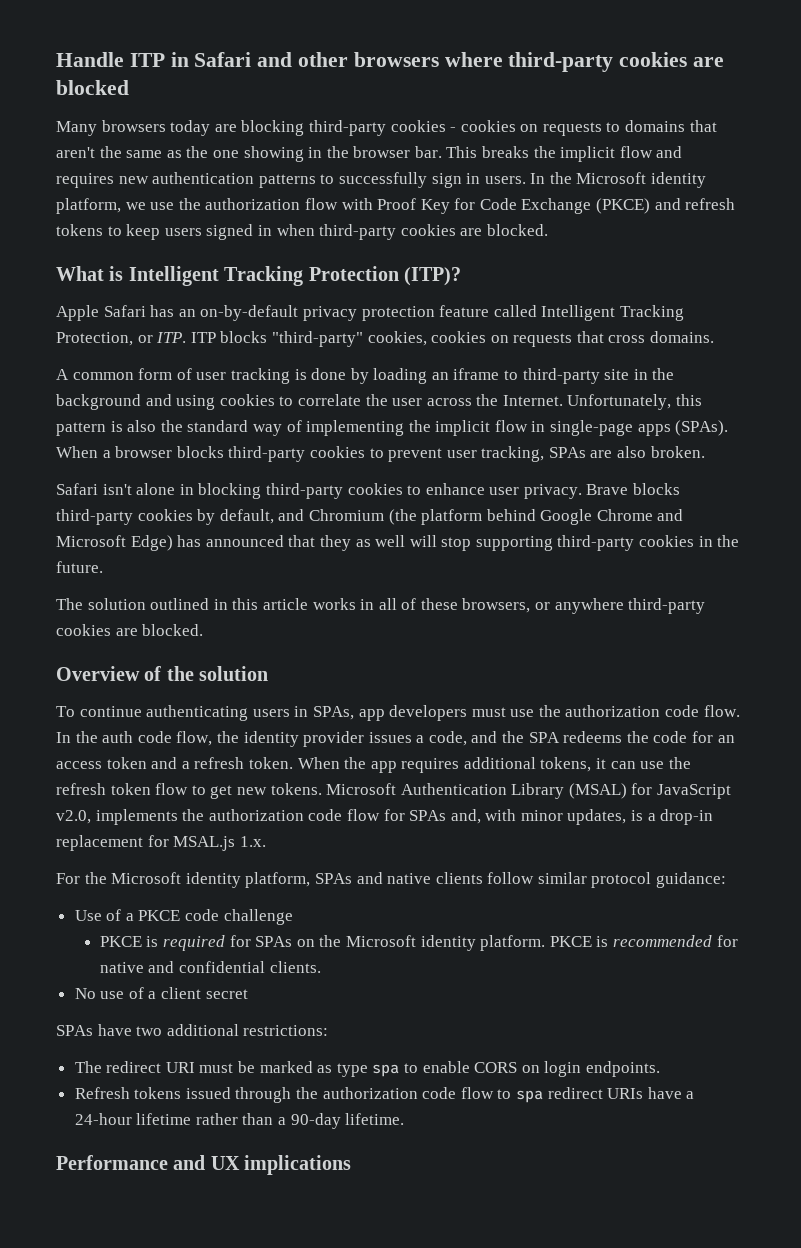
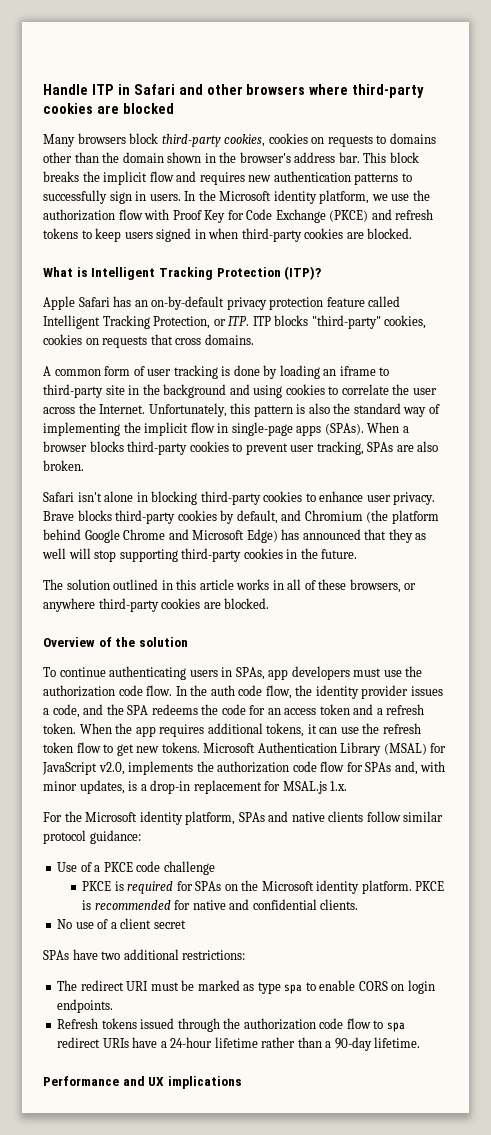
[170,120,457,136] today are blocking third-party cookies - -> [129,133,266,147] block third-party cookies,
[689,120,717,132] [56,146,411,162] that aren't the same as the one showing in the browser -> [43,152,336,163] other than the domain shown in the browser's address
(478, 152) none -> [389,152,419,163] block

